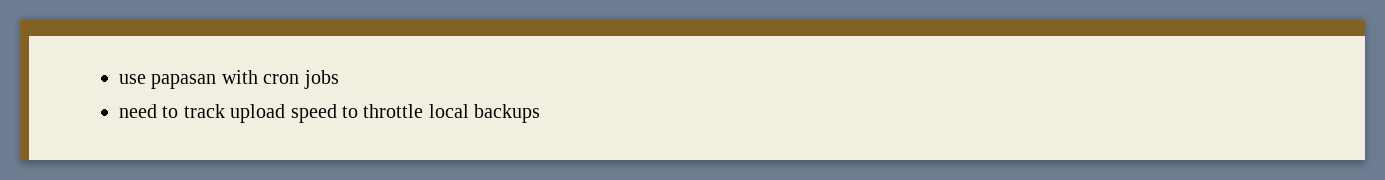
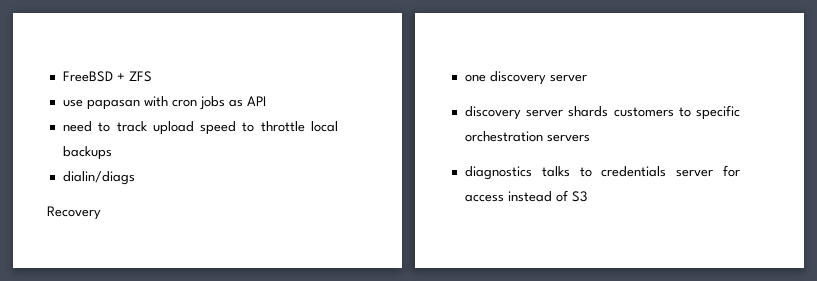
(119, 79) none -> [62,71,152,82] FreeBSD + ZFS //
(339, 79) none -> [228,96,266,107] as API
(541, 113) none -> [62,171,135,185] [47,206,101,220] [464,71,587,85] [464,105,740,120] [464,131,590,142] [464,165,740,180] [464,190,587,202] // dialin/diags // Recovery // one discovery server // discovery server shards customers to specific orchestration servers // diagnostics talks to credentials server for access instead of S3

